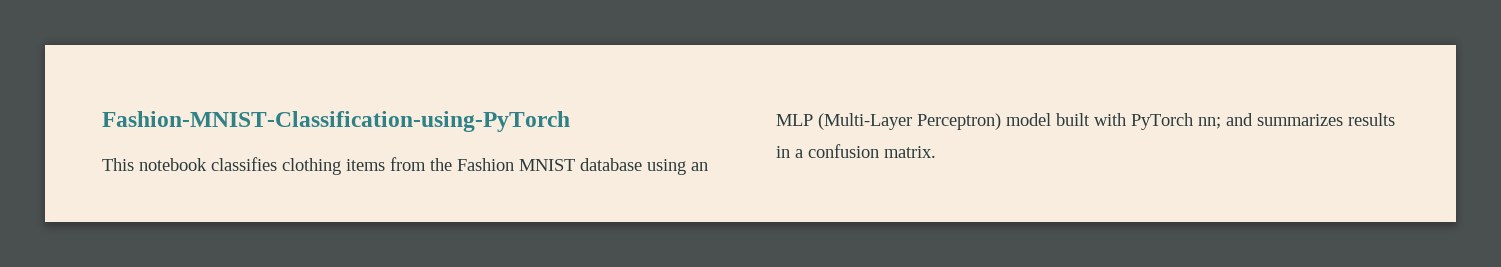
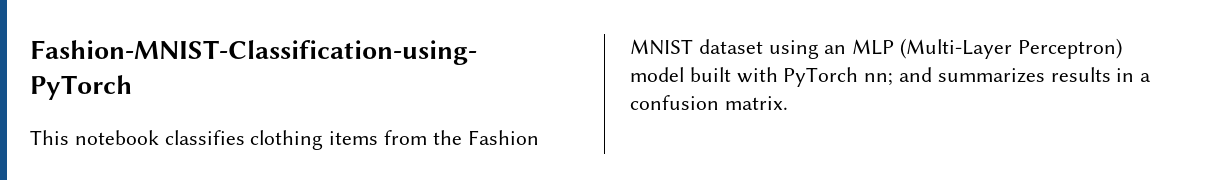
[580,158,642,171] database -> [698,39,763,54] dataset

